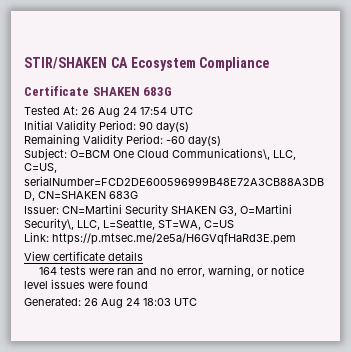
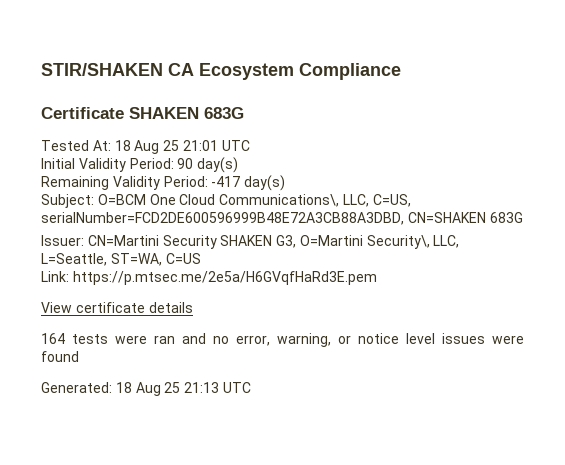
[81,107,167,117] 26 Aug 24 17:54 -> [114,140,218,154] 18 Aug 25 21:01
[166,136,185,144] -60 -> [211,176,241,187] -417
[84,298,171,308] 26 Aug 24 18:03 -> [115,382,220,396] 18 Aug 25 21:13

